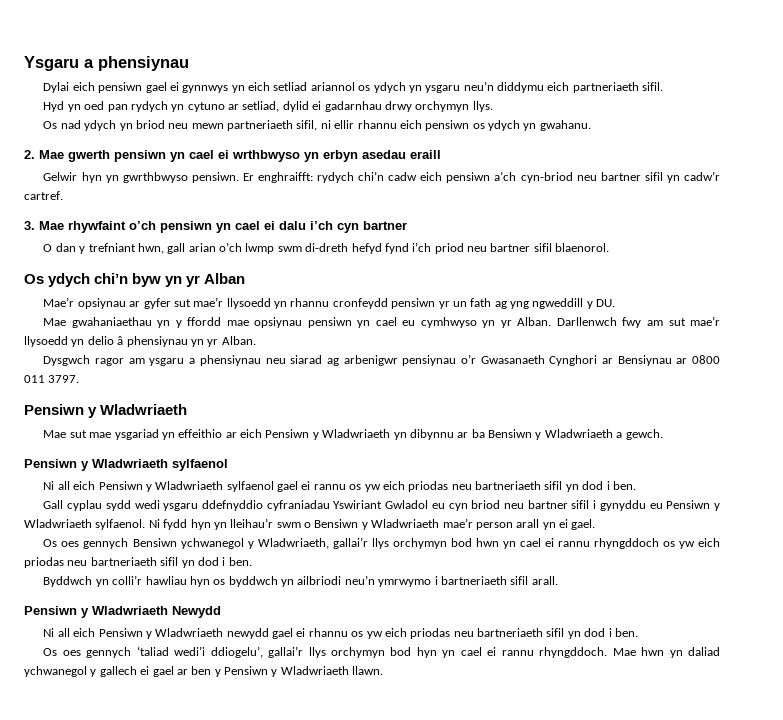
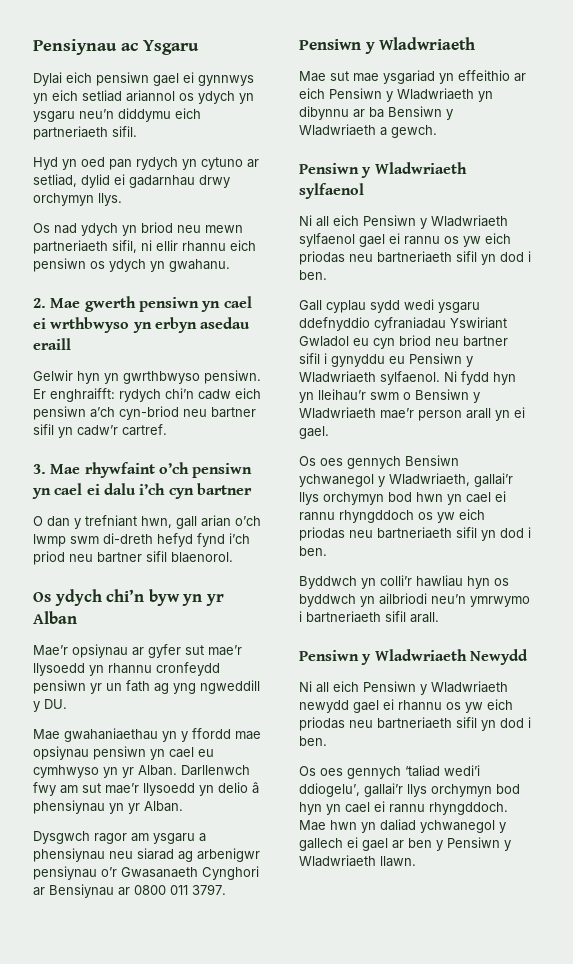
(24, 63) none -> [33,39,138,55] Pensiynau ac
[84,56,189,71] a phensiynau -> (199, 47) none

